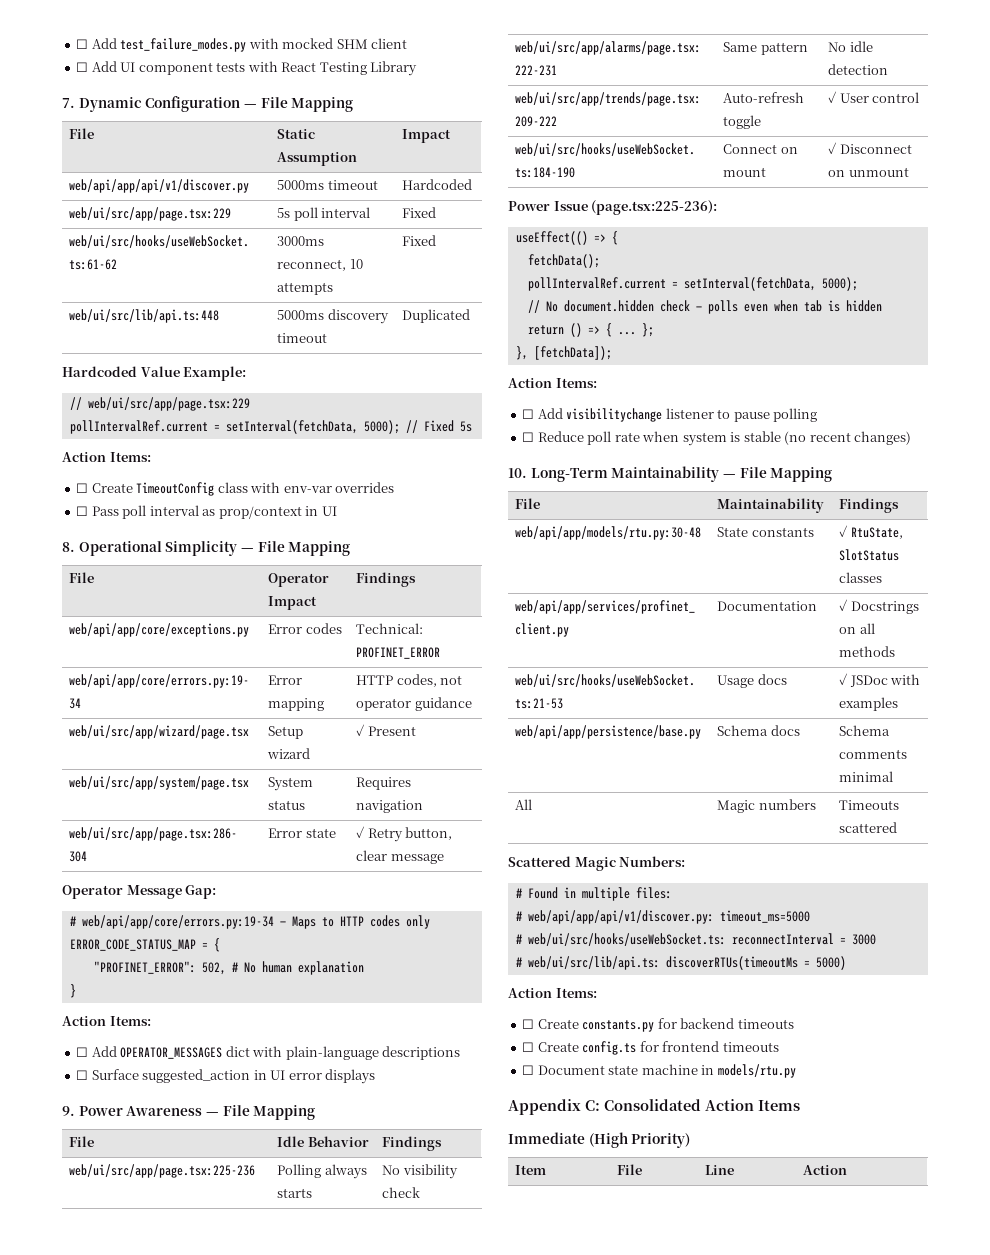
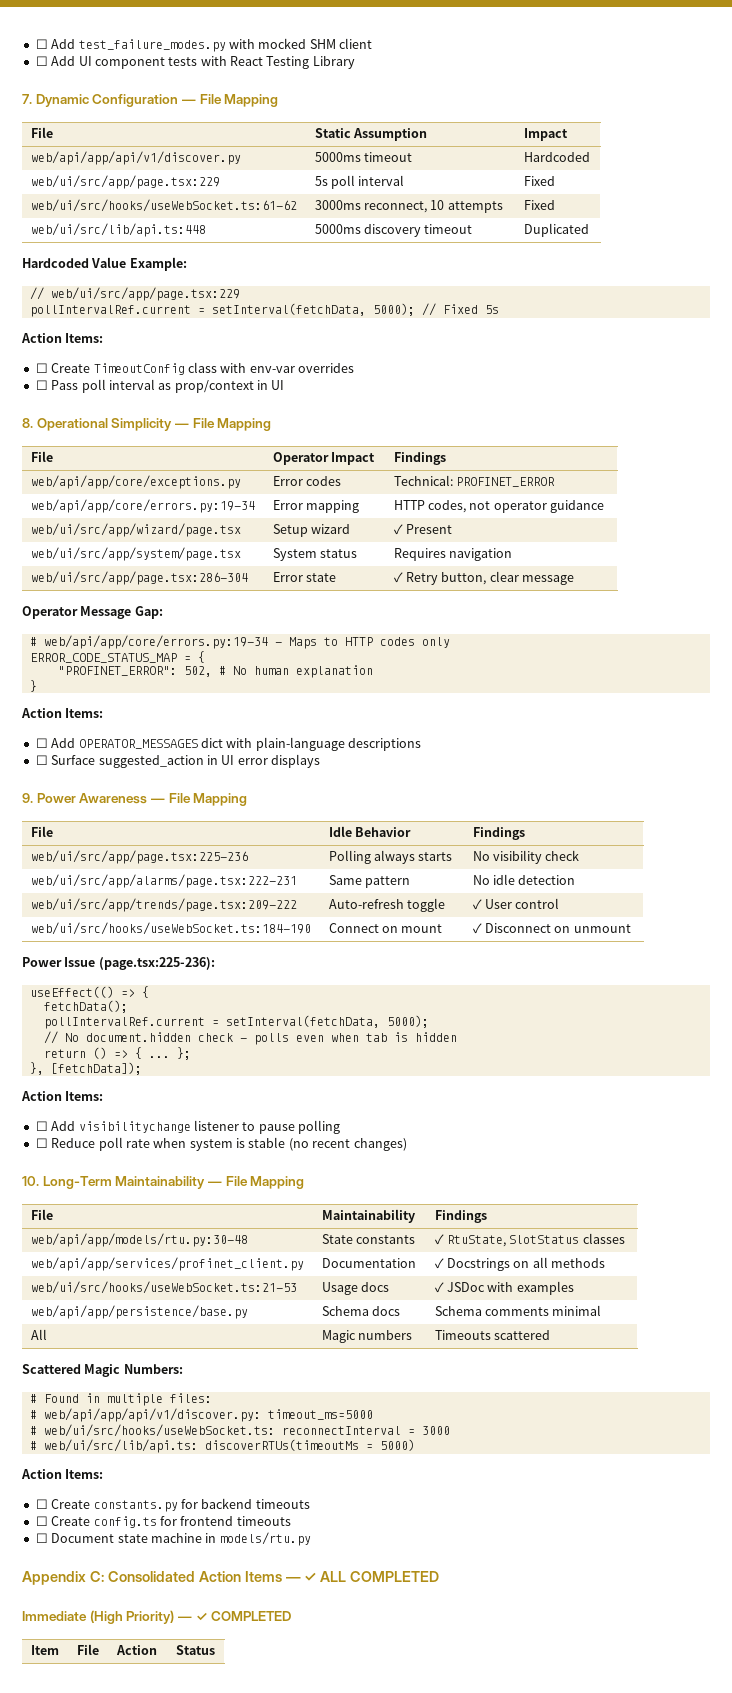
(800, 1105) none -> [285,1571,440,1582] — ✓ ALL COMPLETED
(691, 1140) none -> [177,1611,292,1621] — ✓ COMPLETED
[705,1165,735,1175] [803,1165,848,1175] Line | Action -> [115,1645,157,1655] [175,1645,215,1655] Action | Status

